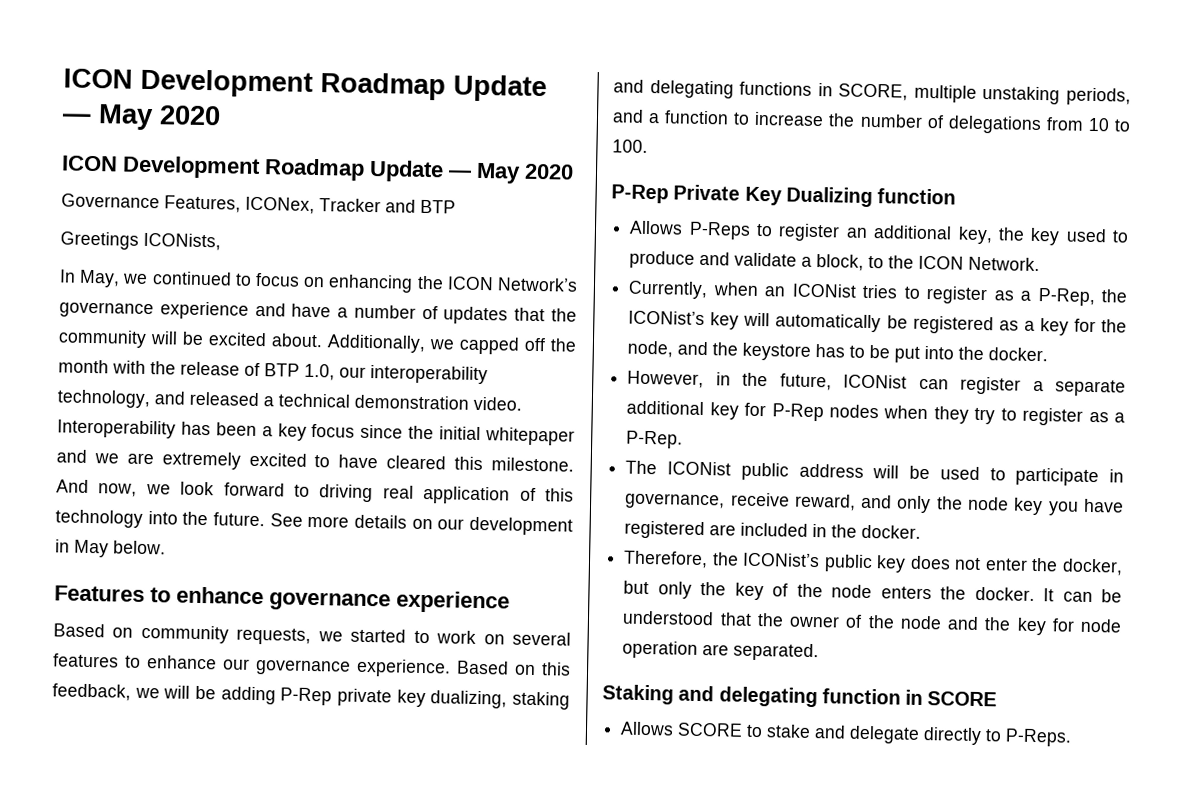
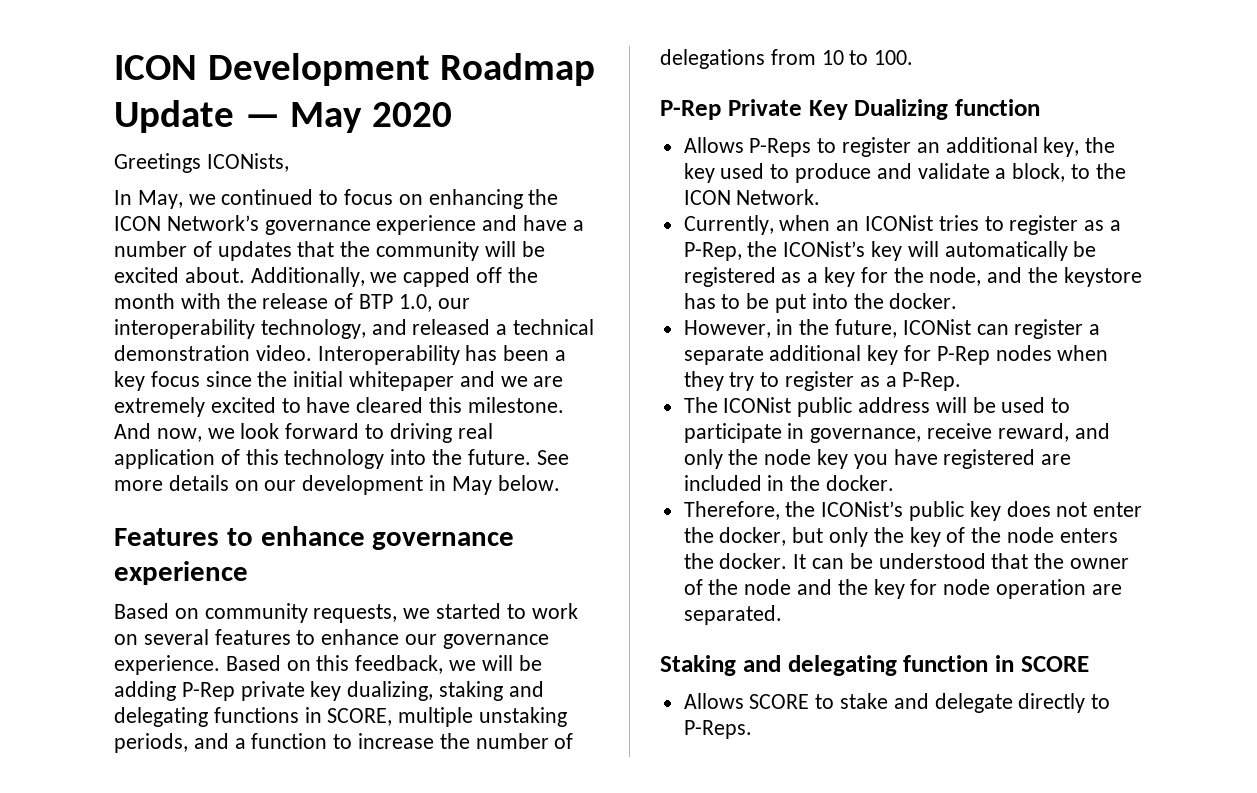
[63,68,547,103] [62,104,221,131] [61,155,574,184] [61,193,456,214] ICON Development Roadmap Update — May 2020 // ICON Development Roadmap Update — May 2020 // Governance Features, ICONex, Tracker and BTP -> [114,53,596,86] [114,100,452,133] ICON Development Roadmap Update — May 2020

